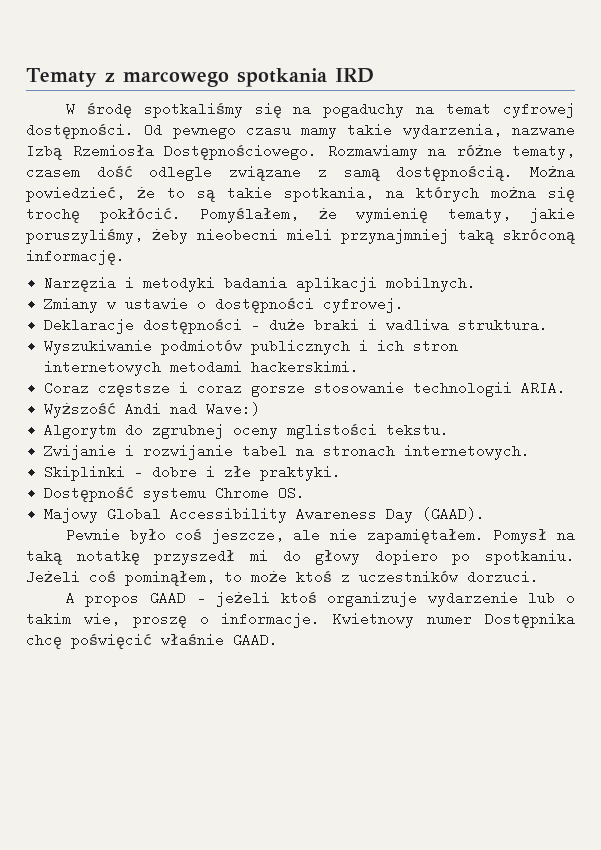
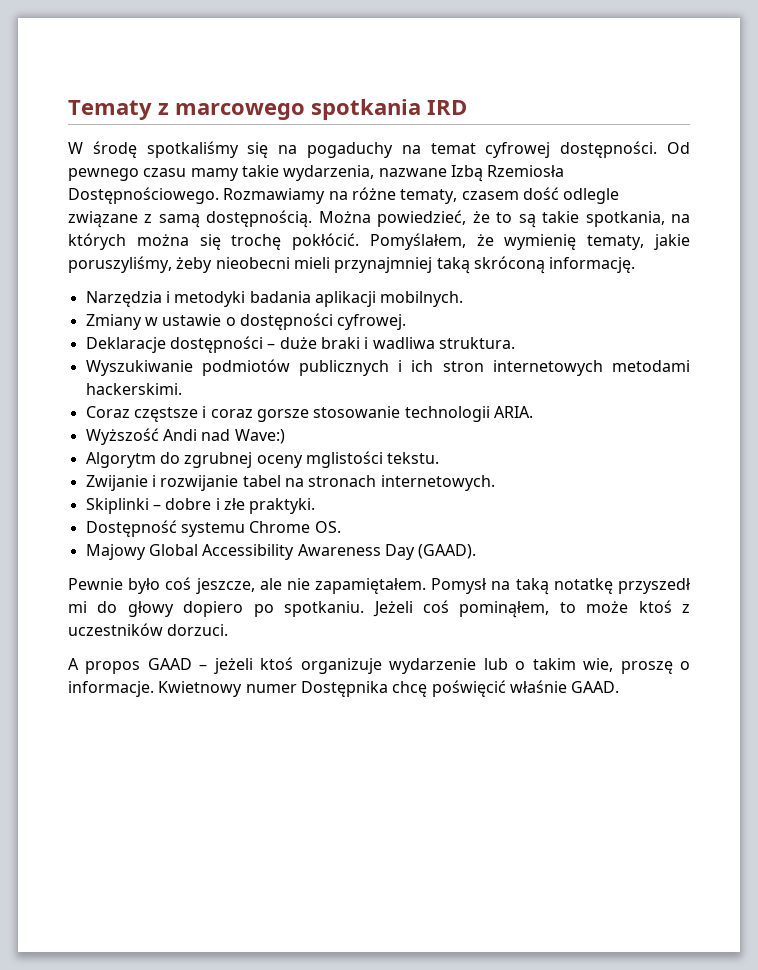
[44,276,117,292] Narzęzia -> [85,291,162,307] Narzędzia

